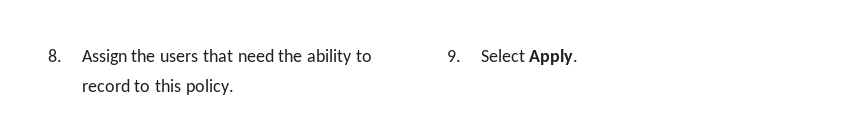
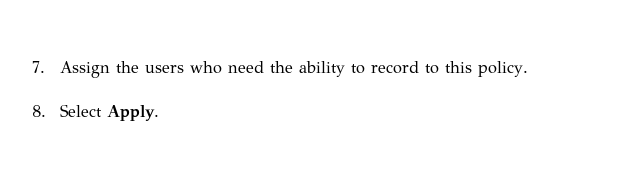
[48,49,62,62] 8. -> [32,61,45,73] 7.
[202,49,233,62] that -> [190,61,223,74] who
[447,50,461,62] 9. -> [32,105,46,117] 8.

